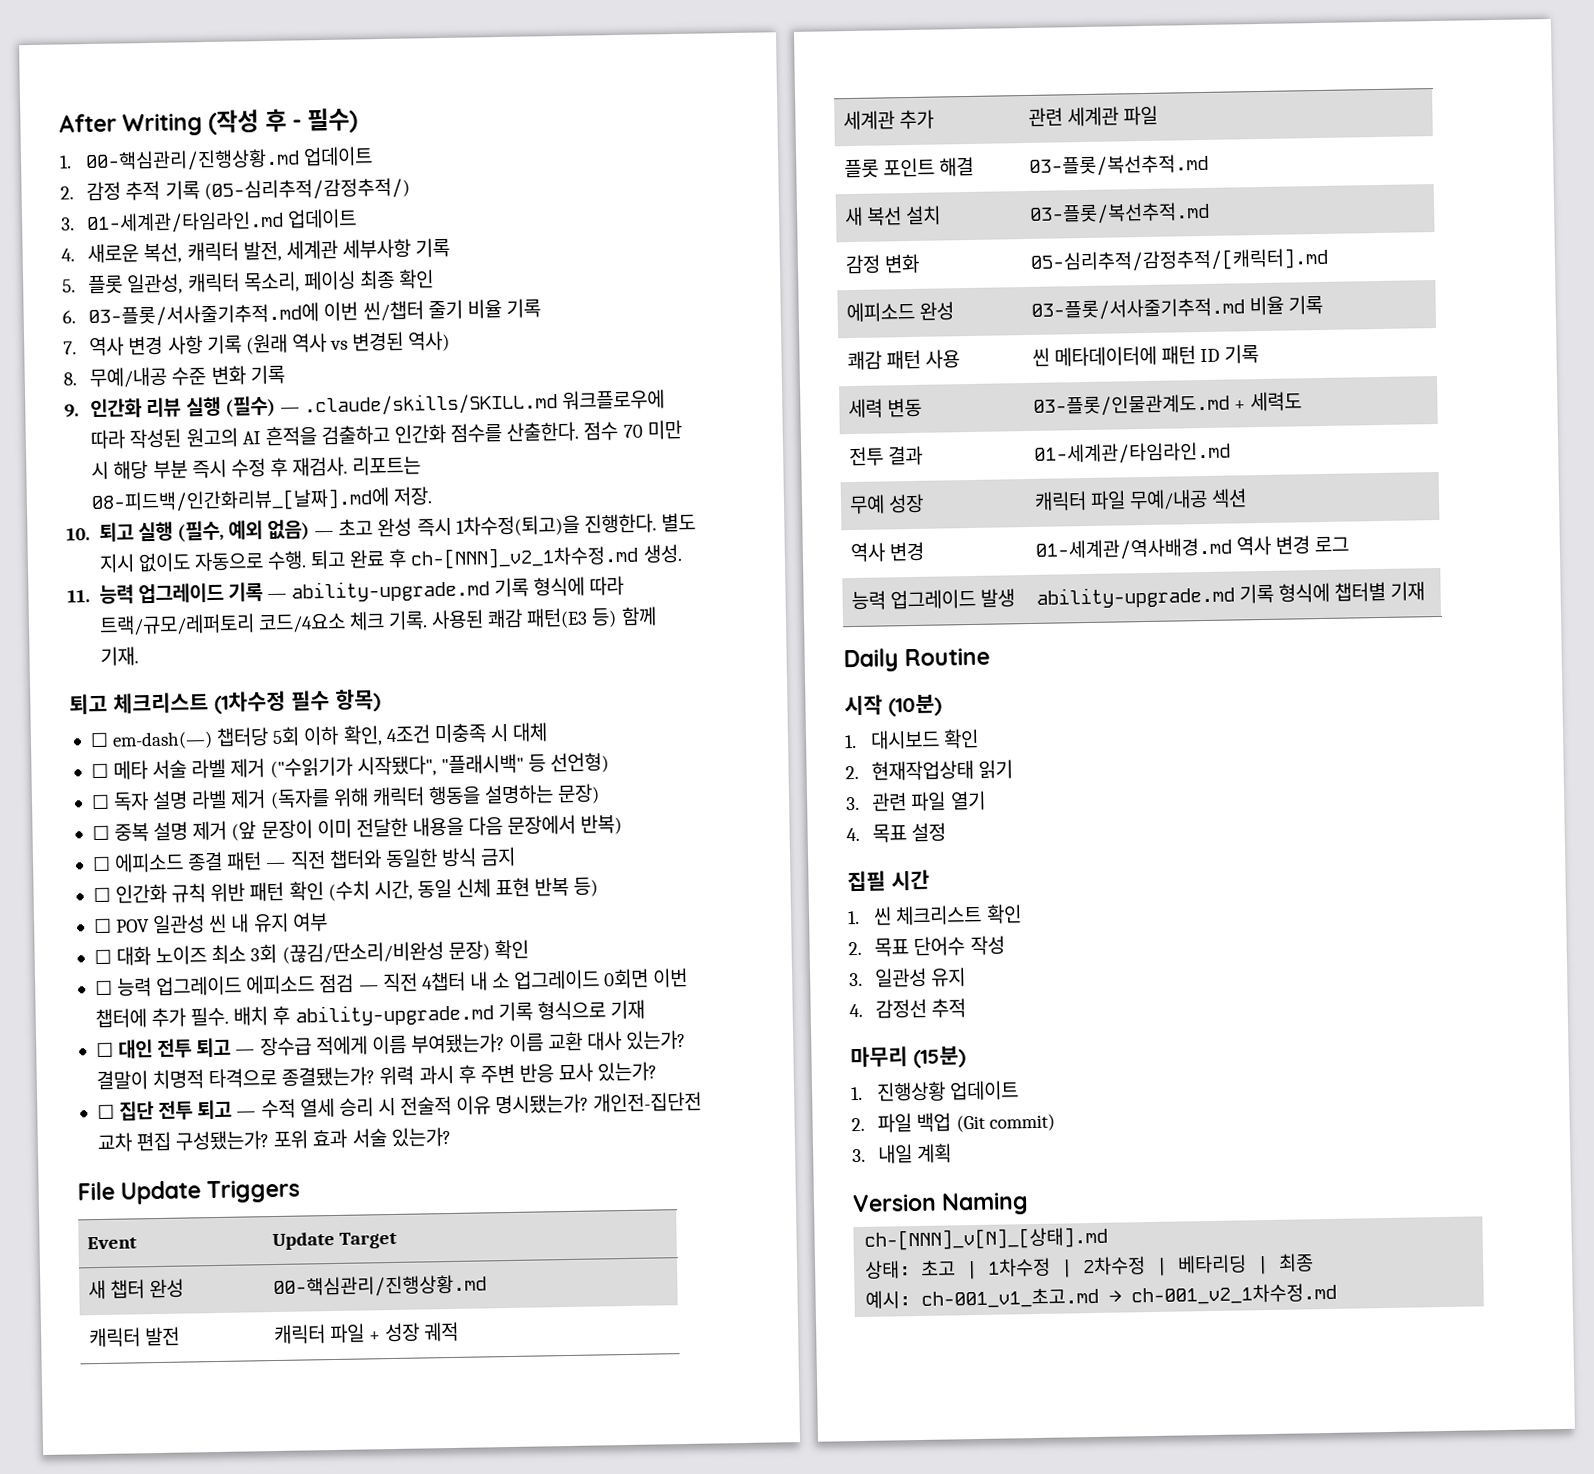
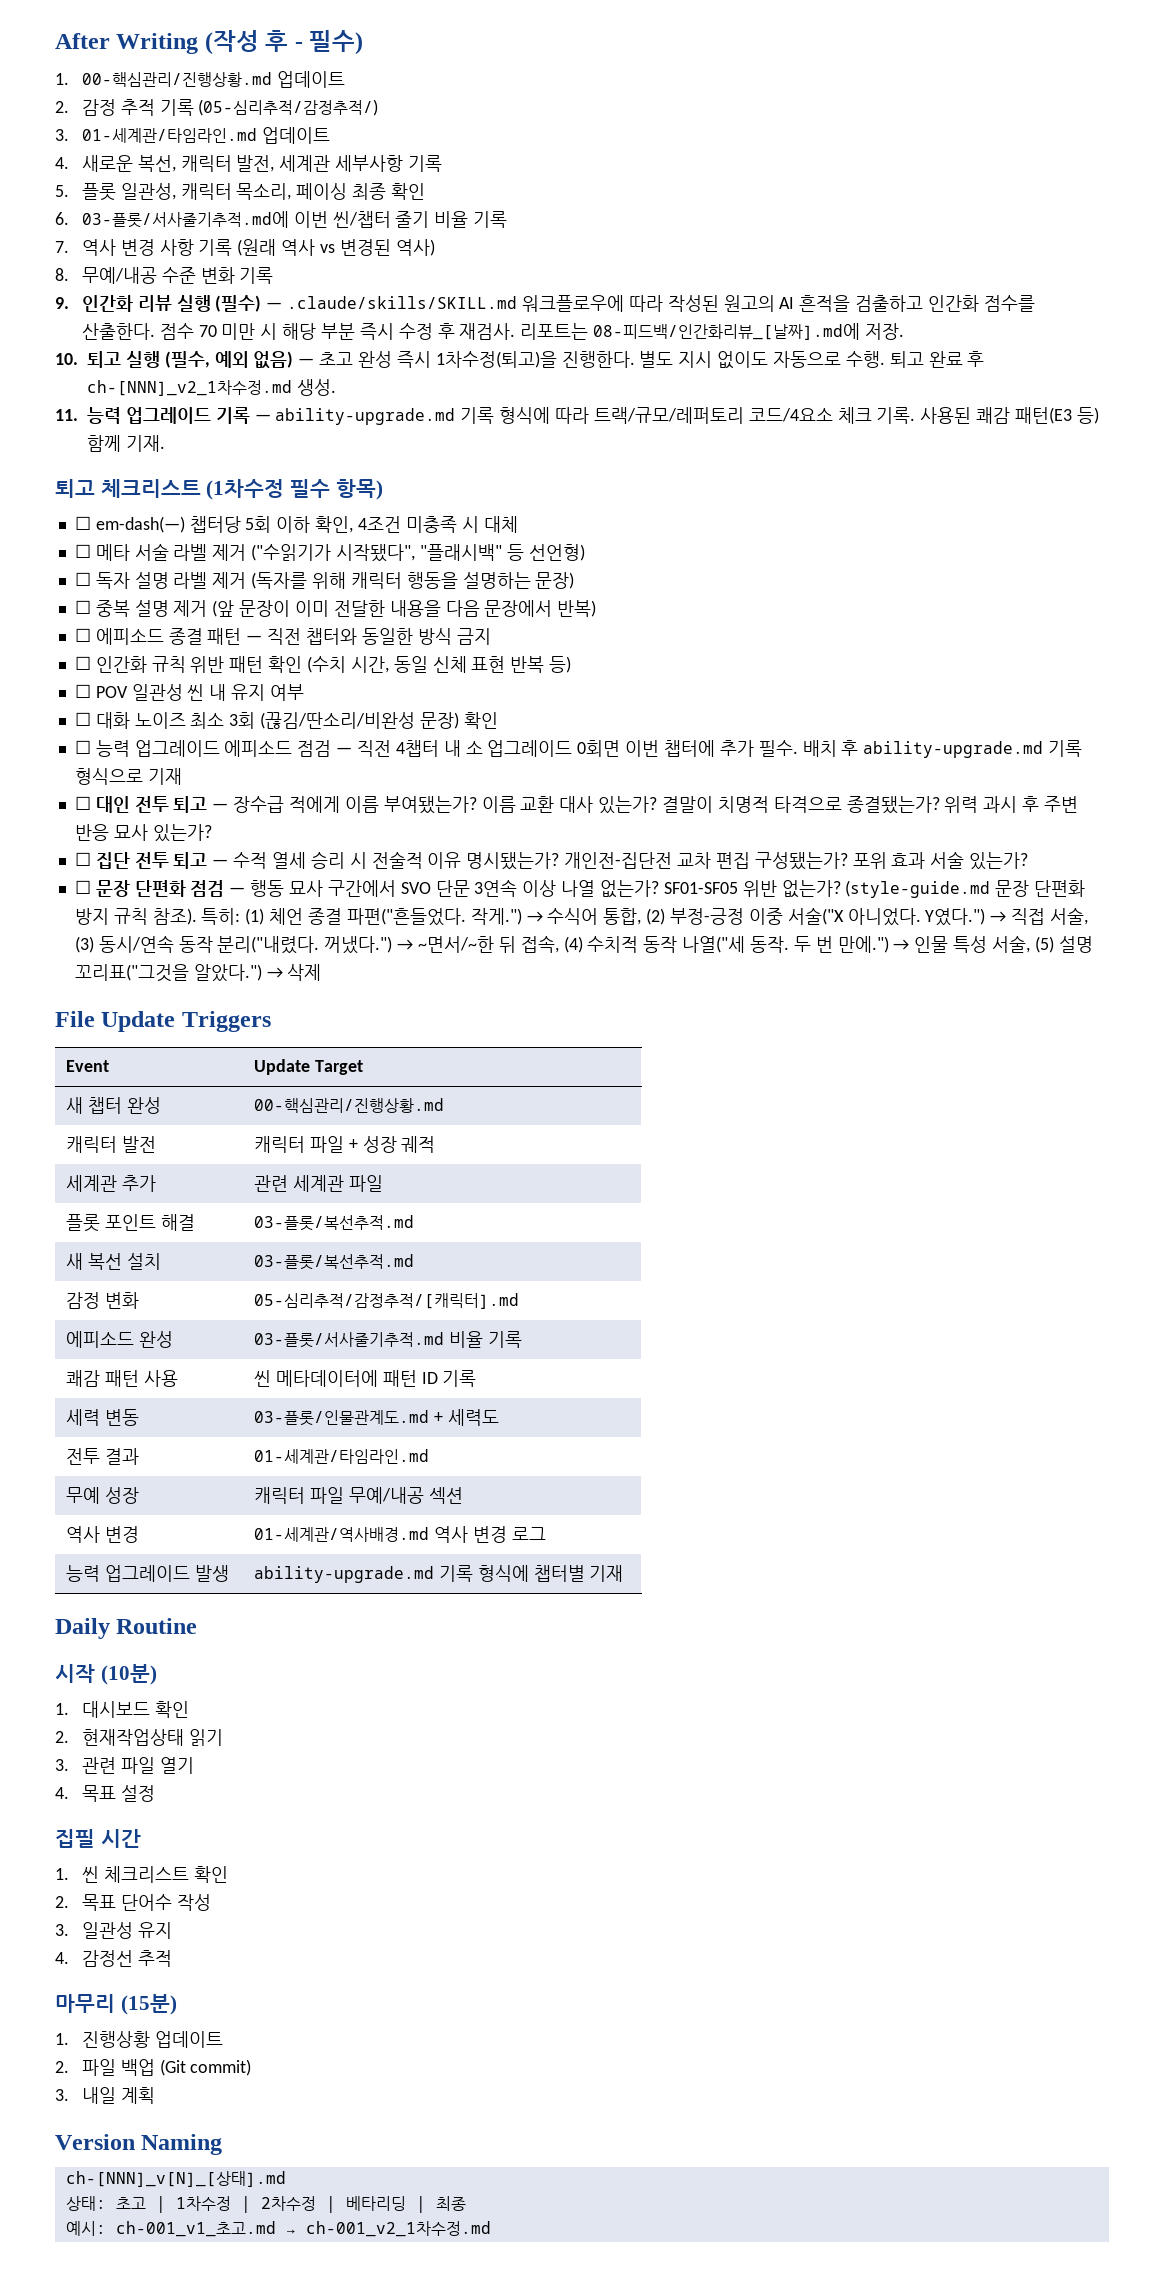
(451, 1137) none -> [74,879,1086,898] [74,907,1089,926] [74,935,1093,954] [74,964,322,982] // ☐ 문장 단편화 점검 — 행동 묘사 구간에서 SVO 단문 3연속 이상 나열 없는가? SF01-SF05 위반 없는가? (style-guide.md 문장 단편화 방지 규칙 참조). 특히: (1) 체언 종결 파편("흔들었다. 작게.") → 수식어 통합, (2) 부정-긍정 이중 서술("X 아니었다. Y였다.") → 직접 서술, (3) 동시/연속 동작 분리("내렸다. 꺼냈다.") → ~면서/~한 뒤 접속, (4) 수치적 동작 나열("세 동작. 두 번 만에.") → 인물 특성 서술, (5) 설명 꼬리표("그것을 알았다.") → 삭제

